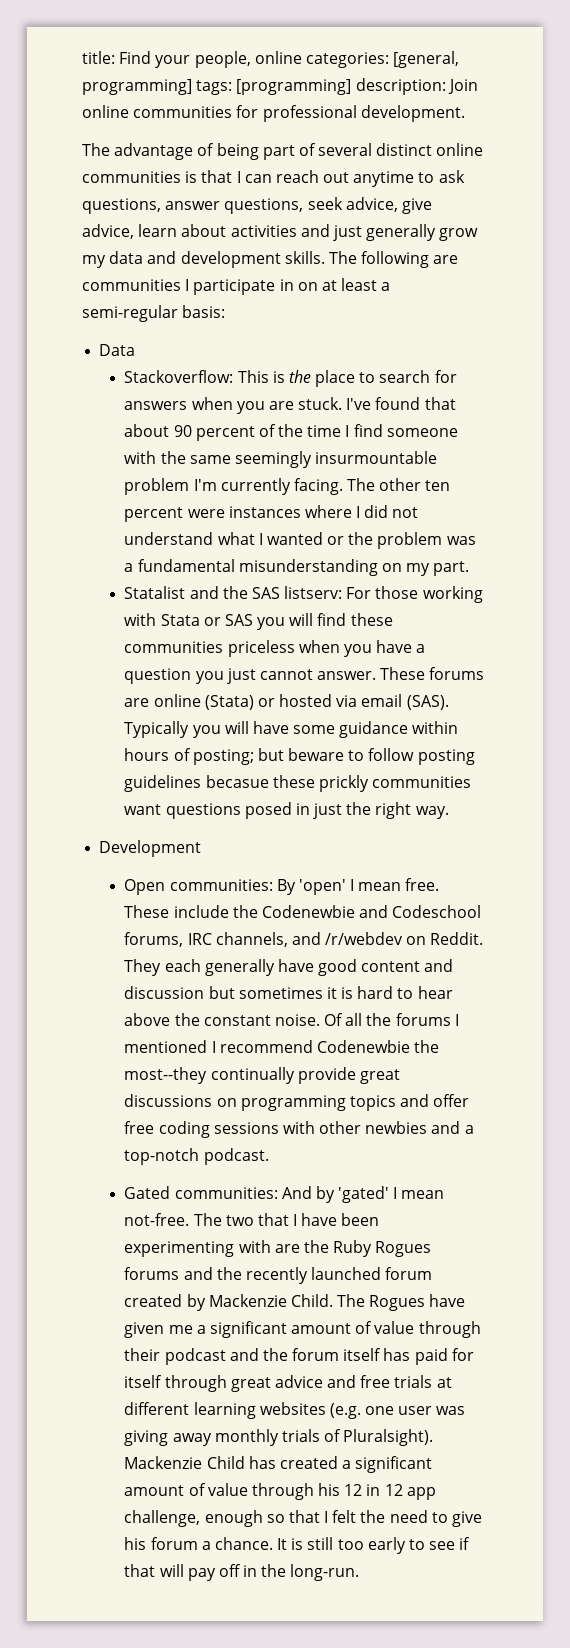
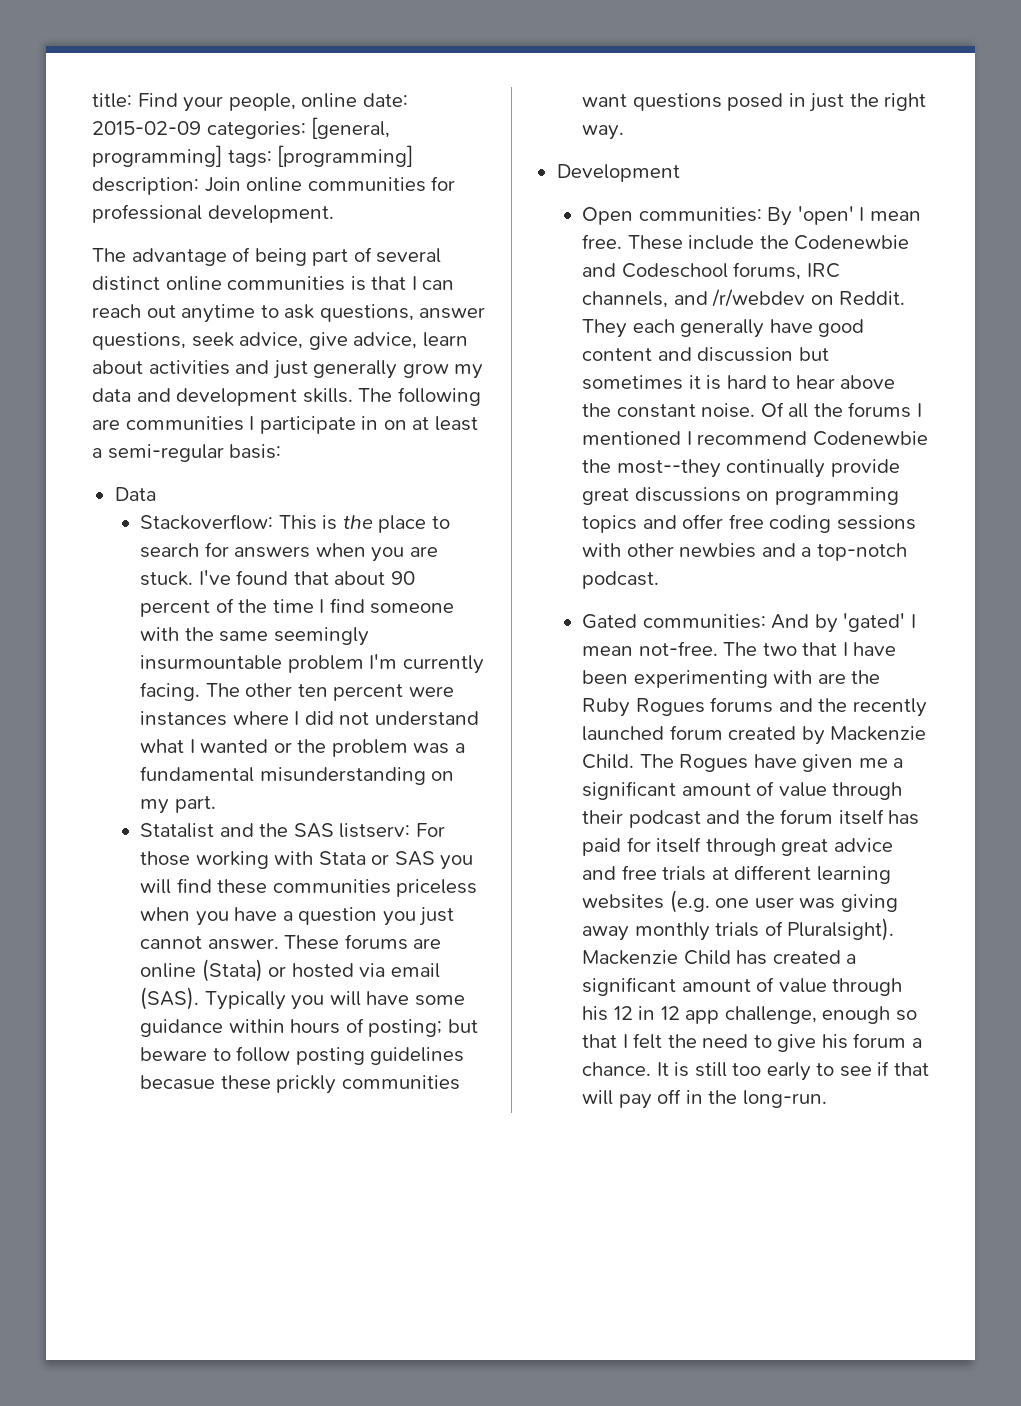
(302, 57) none -> [362,93,408,107] [92,121,201,135] date: 2015-02-09

